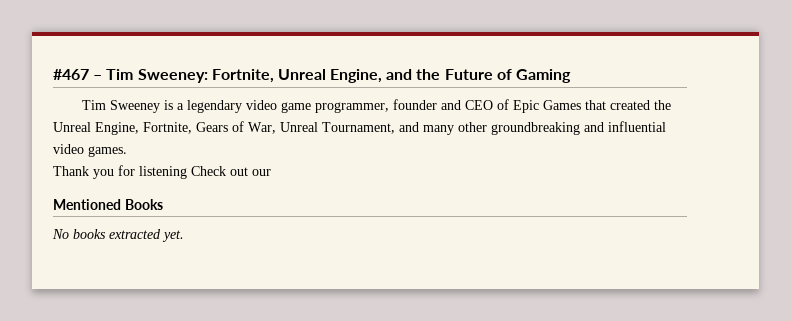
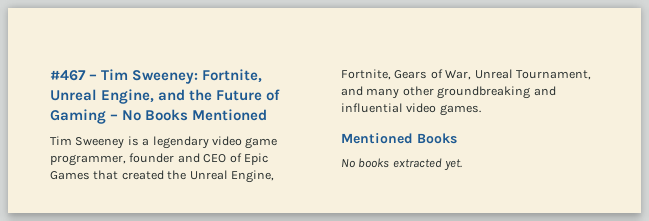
(572, 76) none -> [110,109,268,121] – No Books Mentioned
[53,165,271,179] // Thank you for listening Check out our -> (481, 110) none

